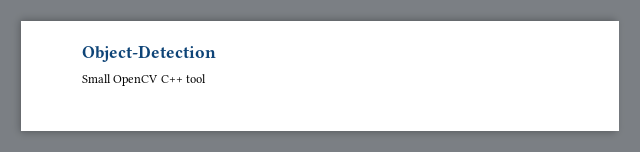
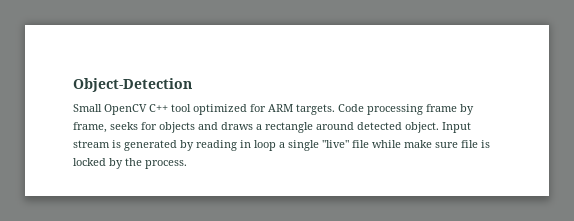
(207, 78) none -> [193,104,474,115] [73,122,471,133] [73,140,490,151] [73,158,187,169] optimized for ARM targets. Code processing frame by frame, seeks for objects and draws a rectangle around detected object. Input stream is generated by reading in loop a single "live" file while make sure file is locked by the process.

